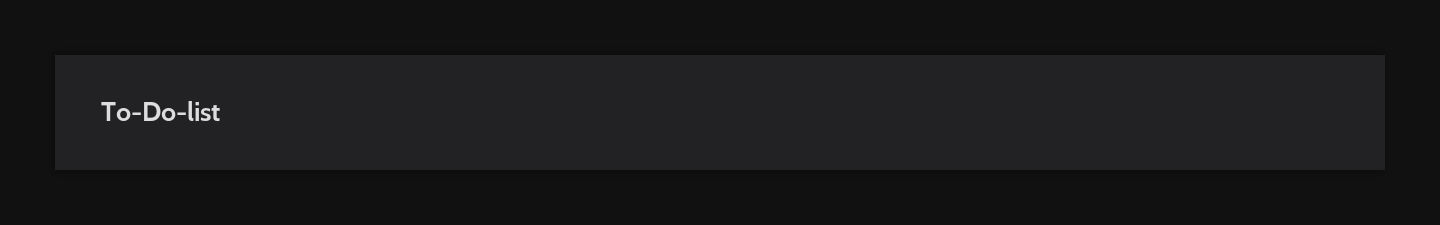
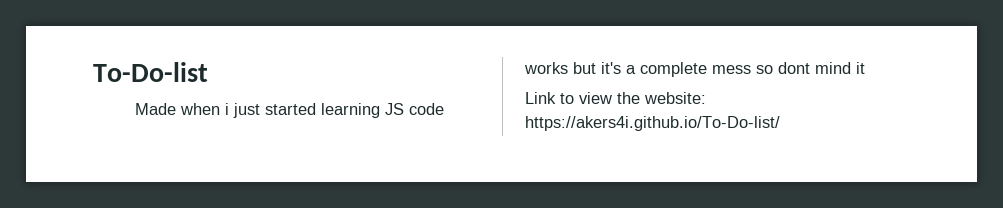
(220, 111) none -> [134,103,444,118] [524,62,865,77] [525,92,706,104] [525,116,780,131] // Made when i just started learning JS code works but it's a complete mess so dont mind it // Link to view the website: https://akers4i.github.io/To-Do-list/

